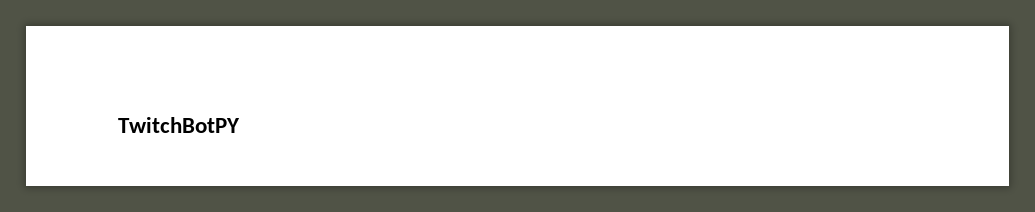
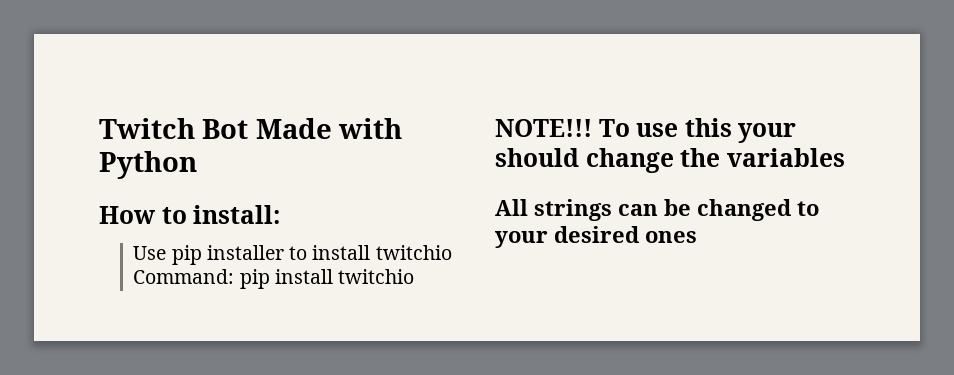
[118,117,240,133] TwitchBotPY -> [99,118,403,139] [99,151,197,179] [99,205,281,224] [133,245,452,265] [133,269,415,289] [495,118,797,143] [495,148,845,173] [495,199,819,221] [495,226,697,248] Twitch Bot Made with Python // How to install: // Use pip installer to install twitchio Command: pip install twitchio // NOTE!!! To use this your should change the variables // All strings can be changed to your desired ones

